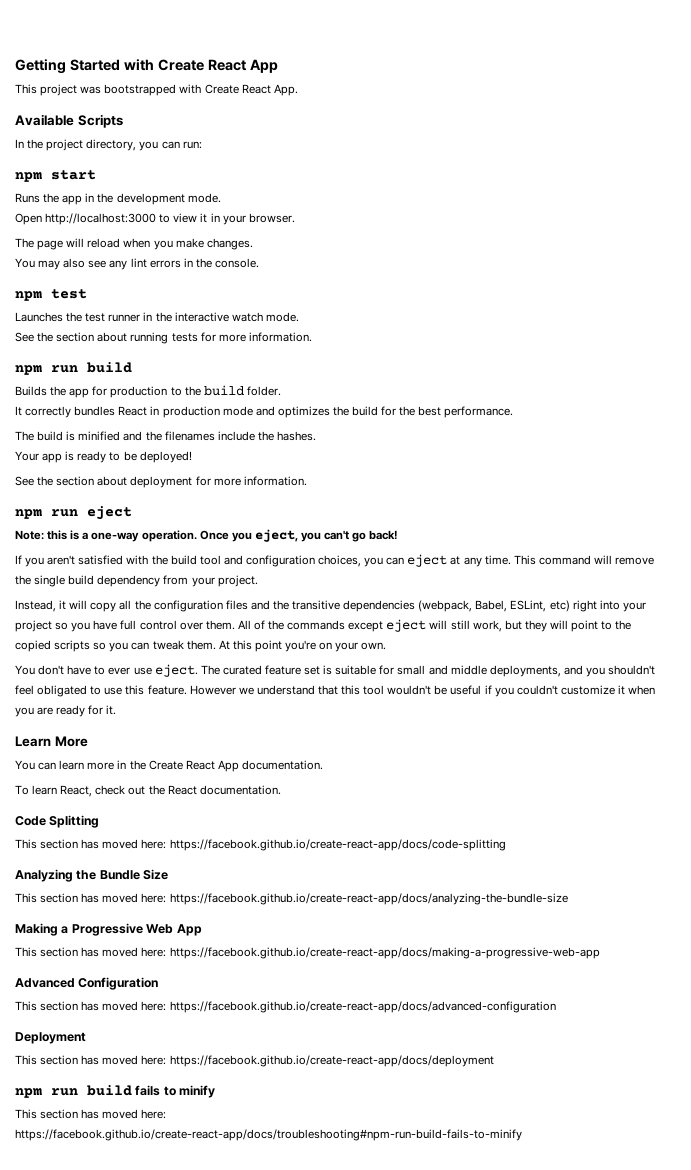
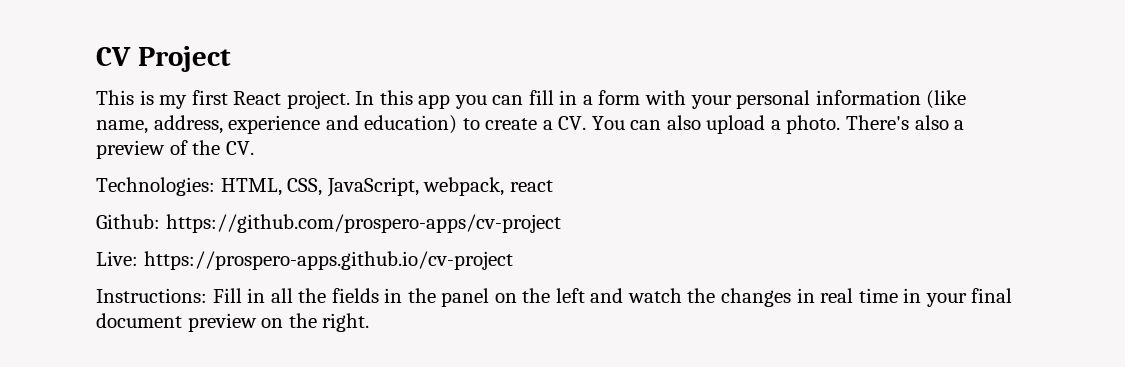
[15,59,278,74] [15,84,298,96] [15,114,123,128] [15,139,202,151] [15,170,96,182] [15,193,221,205] [15,213,295,225] [15,238,253,250] [15,258,259,270] [15,289,87,301] [15,312,299,322] [15,332,312,344] [15,362,132,375] [15,385,281,398] [15,406,514,418] [15,431,316,441] [15,451,192,463] [15,476,307,488] [15,506,132,520] [15,529,399,542] [15,554,655,567] [15,575,258,587] [15,600,646,612] [15,619,632,632] [15,640,387,652] [15,664,656,677] [15,685,656,697] [15,705,117,717] [15,736,88,747] [15,760,323,772] [15,785,281,797] [15,815,100,828] [15,839,506,851] [15,869,169,882] [15,893,568,905] [15,923,202,936] [15,947,600,959] [15,977,159,990] [15,1001,556,1013] [15,1032,86,1044] [15,1055,494,1067] [15,1085,216,1098] [15,1109,167,1119] [15,1129,522,1141] Getting Started with Create React App // This project was bootstrapped with Create React App. // Available Scripts // In the project directory, you can run: // npm start // Runs the app in the development mode. // Open http://localhost:3000 to view it in your browser. // The page will reload when you make changes. // You may also see any lint errors in the console. // npm test // Launches the test runner in the interactive watch mode. // See the section about running tests for more information. // npm run build // Builds the app for production to the build folder. // It correctly bundles React in production mode and optimizes the build for the best performance. // The build is minified and the filenames include the hashes. // Your app is ready to be deployed! // See the section about deployment for more information. // npm run eject // Note: this is a one-way operation. Once you eject, you can't go back! // If you aren't satisfied with the build tool and configuration choices, you can eject at any time. This command will remove the single build dependency from your project. // Instead, it will copy all the configuration files and the transitive dependencies (webpack, Babel, ESLint, etc) right into your project so you have full control over them. All of the commands except eject will still work, but they will point to the copied scripts so you can tweak them. At this point you're on your own. // You don't have to ever use eject. The curated feature set is suitable for small and middle deployments, and you shouldn't feel obligated to use this feature. However we understand that this tool wouldn't be useful if you couldn't customize it when you are ready for it. // Learn More // You can learn more in the Create React App documentation. // To learn React, check out the React documentation. // Code Splitting // This section has moved here: https://facebook.github.io/create-react-app/docs/code-splitting // Analyzing the Bundle Size // This section has moved here: https://facebook.github.io/create-react-app/docs/analyzing-the-bundle-size // Making a Progressive Web App // This section has moved here: https://facebook.github.io/create-react-app/docs/making-a-progressive-web-app // Advanced Configuration // This section has moved here: https://facebook.github.io/create-react-app/docs/advanced-configuration // Deployment // This section has moved here: https://facebook.github.io/create-react-app/docs/deployment // npm run build fails to minify // This section has moved here: https://facebook.github.io/create-react-app/docs/troubleshooting#npm-run-build-fails-to-minify -> [96,46,231,72] [96,90,967,109] [96,115,965,134] [96,140,254,159] [96,177,553,197] [96,214,561,233] [96,251,513,270] [96,288,1013,307] [96,313,370,332] CV Project // This is my first React project. In this app you can fill in a form with your personal information (like name, address, experience and education) to create a CV. You can also upload a photo. There's also a preview of the CV. // Technologies: HTML, CSS, JavaScript, webpack, react // Github: https://github.com/prospero-apps/cv-project // Live: https://prospero-apps.github.io/cv-project // Instructions: Fill in all the fields in the panel on the left and watch the changes in real time in your final document preview on the right.

